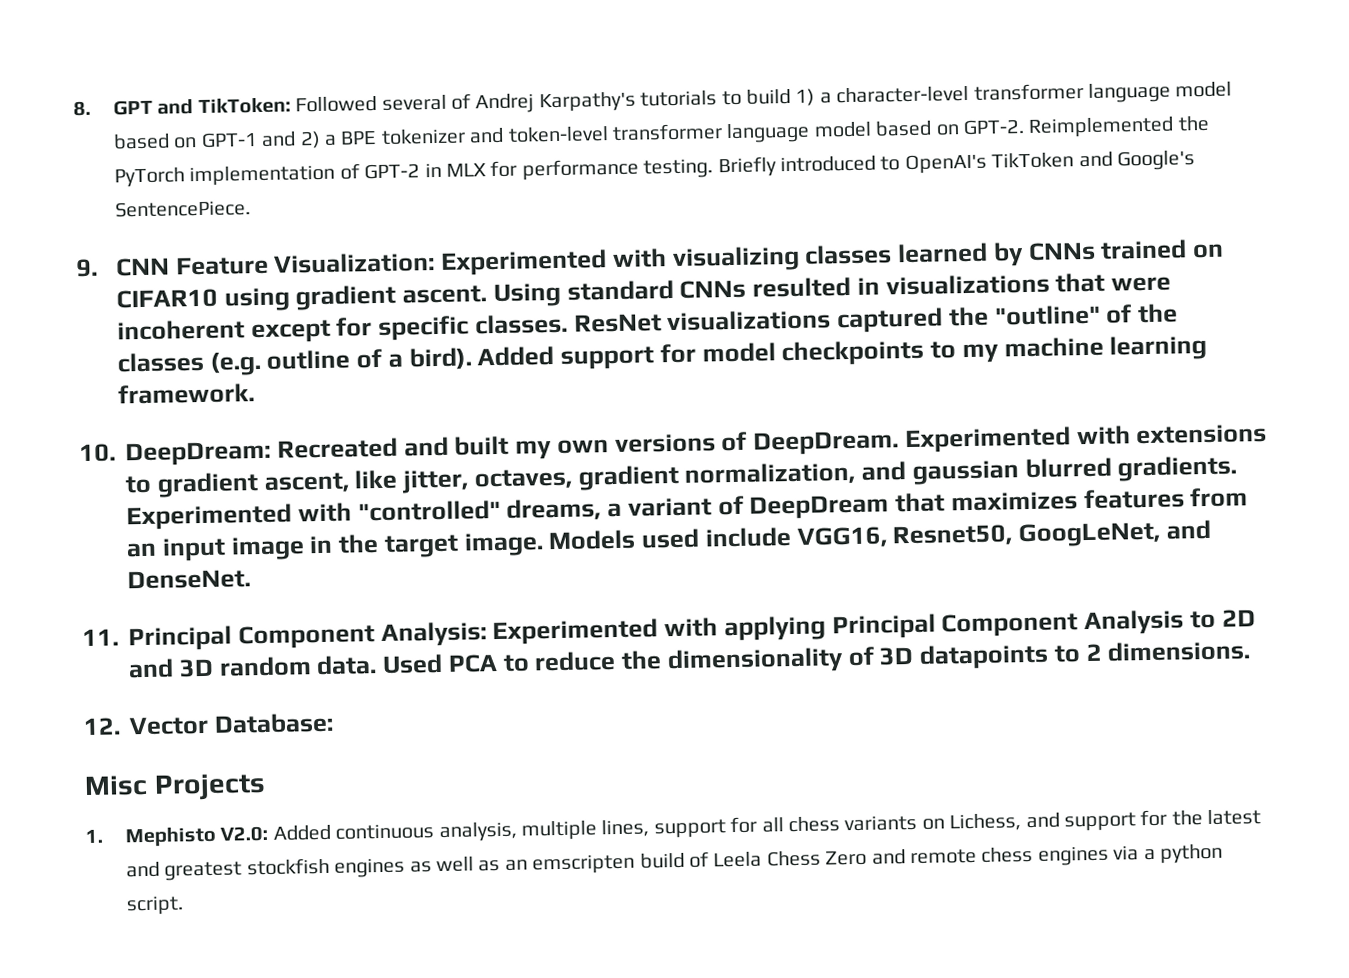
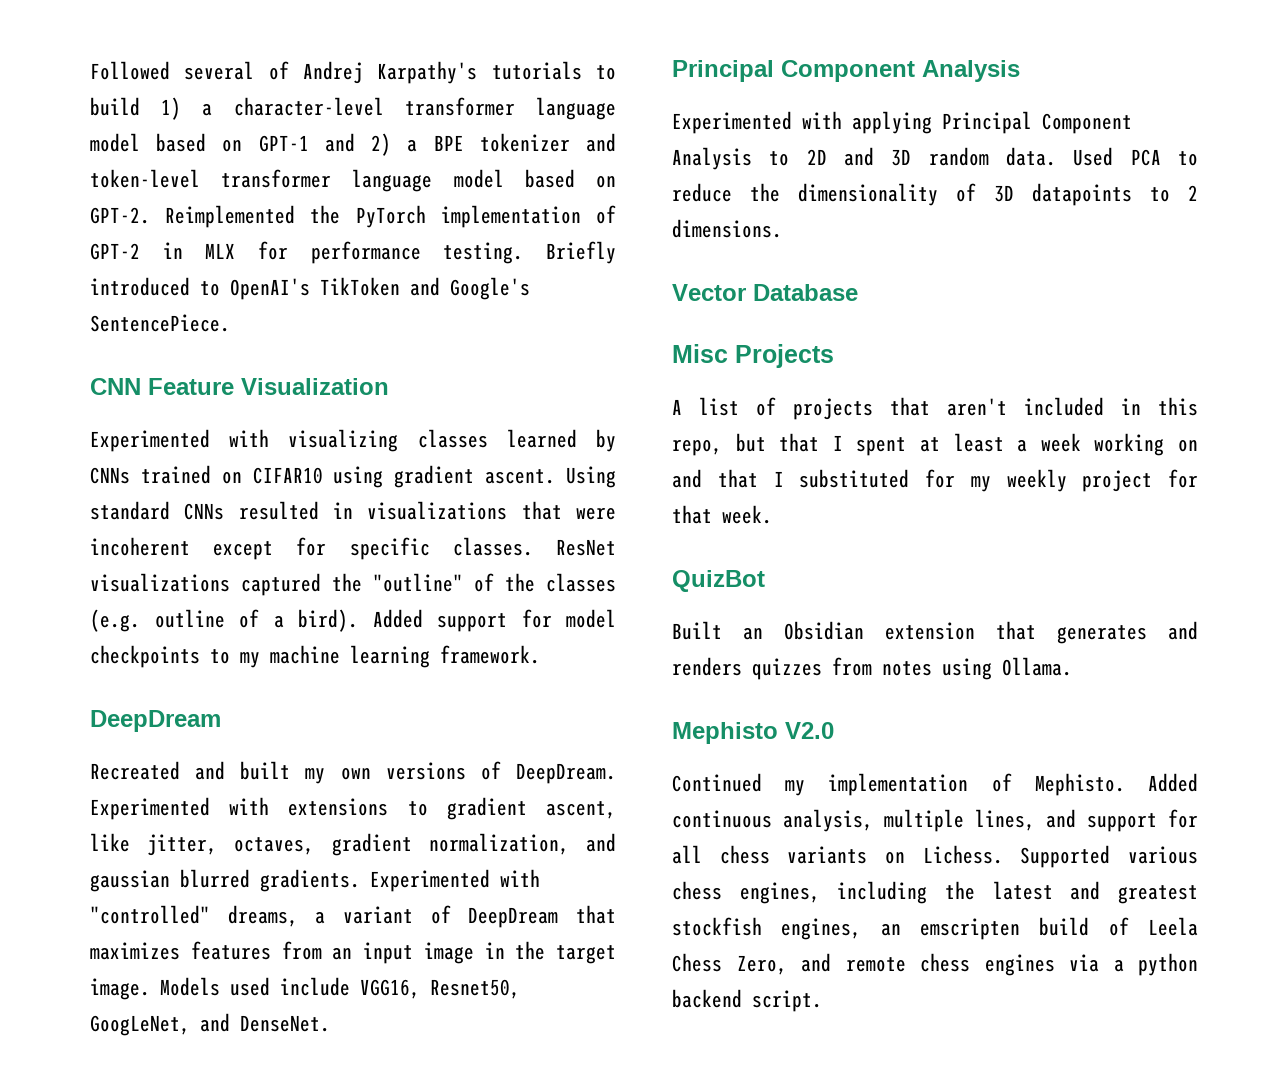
[73,97,291,117] 8. GPT and TikToken: -> (90, 70) none
[76,258,98,278] 9. -> (230, 323) none
[273,252,436,274] Visualization: -> [241,378,389,395] Visualization //
[79,440,271,467] 10. DeepDream: -> [90,710,221,732] DeepDream //
[82,621,487,652] 11. Principal Component Analysis: -> [672,60,1020,82] Principal Component Analysis //
[83,712,334,736] 12. Vector Database: -> [672,284,858,301] Vector Database
[85,825,269,848] 1. Mephisto V2.0: -> [672,397,1198,420] [672,433,1198,456] [672,469,1198,492] [672,505,772,524] [672,570,765,592] [672,621,1198,644] [672,657,1072,680] [672,722,834,744] [672,773,1125,796] A list of projects that aren't included in this repo, but that I spent at least a week working on and that I substituted for my weekly project for that week. // QuizBot // Built an Obsidian extension that generates and renders quizzes from notes using Ollama. // Mephisto V2.0 // Continued my implementation of Mephisto.
(650, 828) none -> [1046,809,1076,828] and
[949,809,1168,832] Lichess, and support for -> [922,845,1198,868] [672,881,928,904] Lichess. Supported various chess engines, including
[334,856,501,878] engines as well as -> [781,918,862,940] engines,
[825,850,868,866] Zero -> [736,955,787,975] Zero,
(1223, 853) none -> [672,989,742,1008] backend

